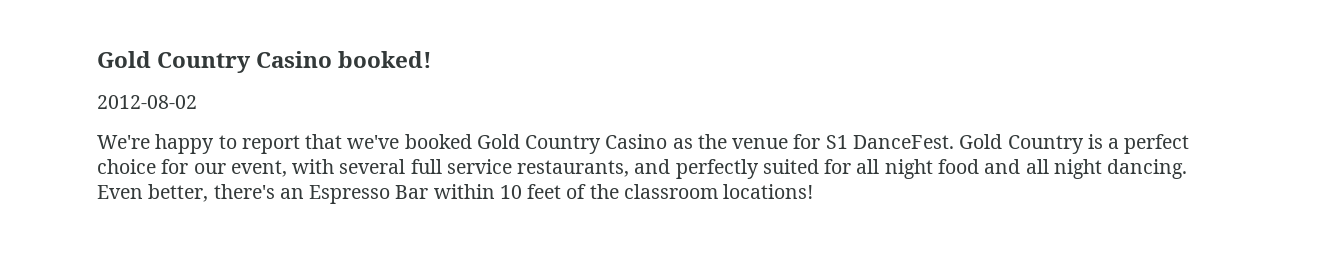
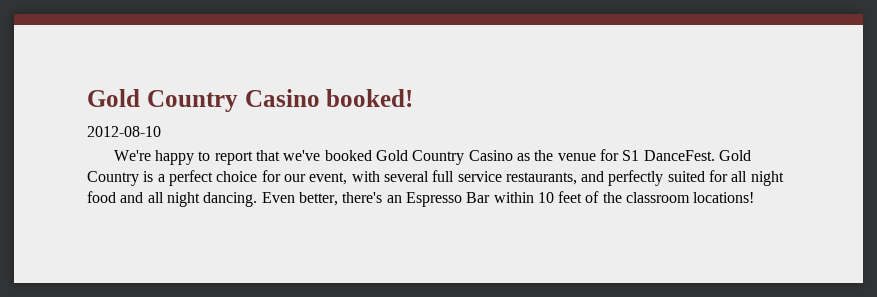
[97,95,197,109] 2012-08-02 -> [87,126,161,137] 2012-08-10

